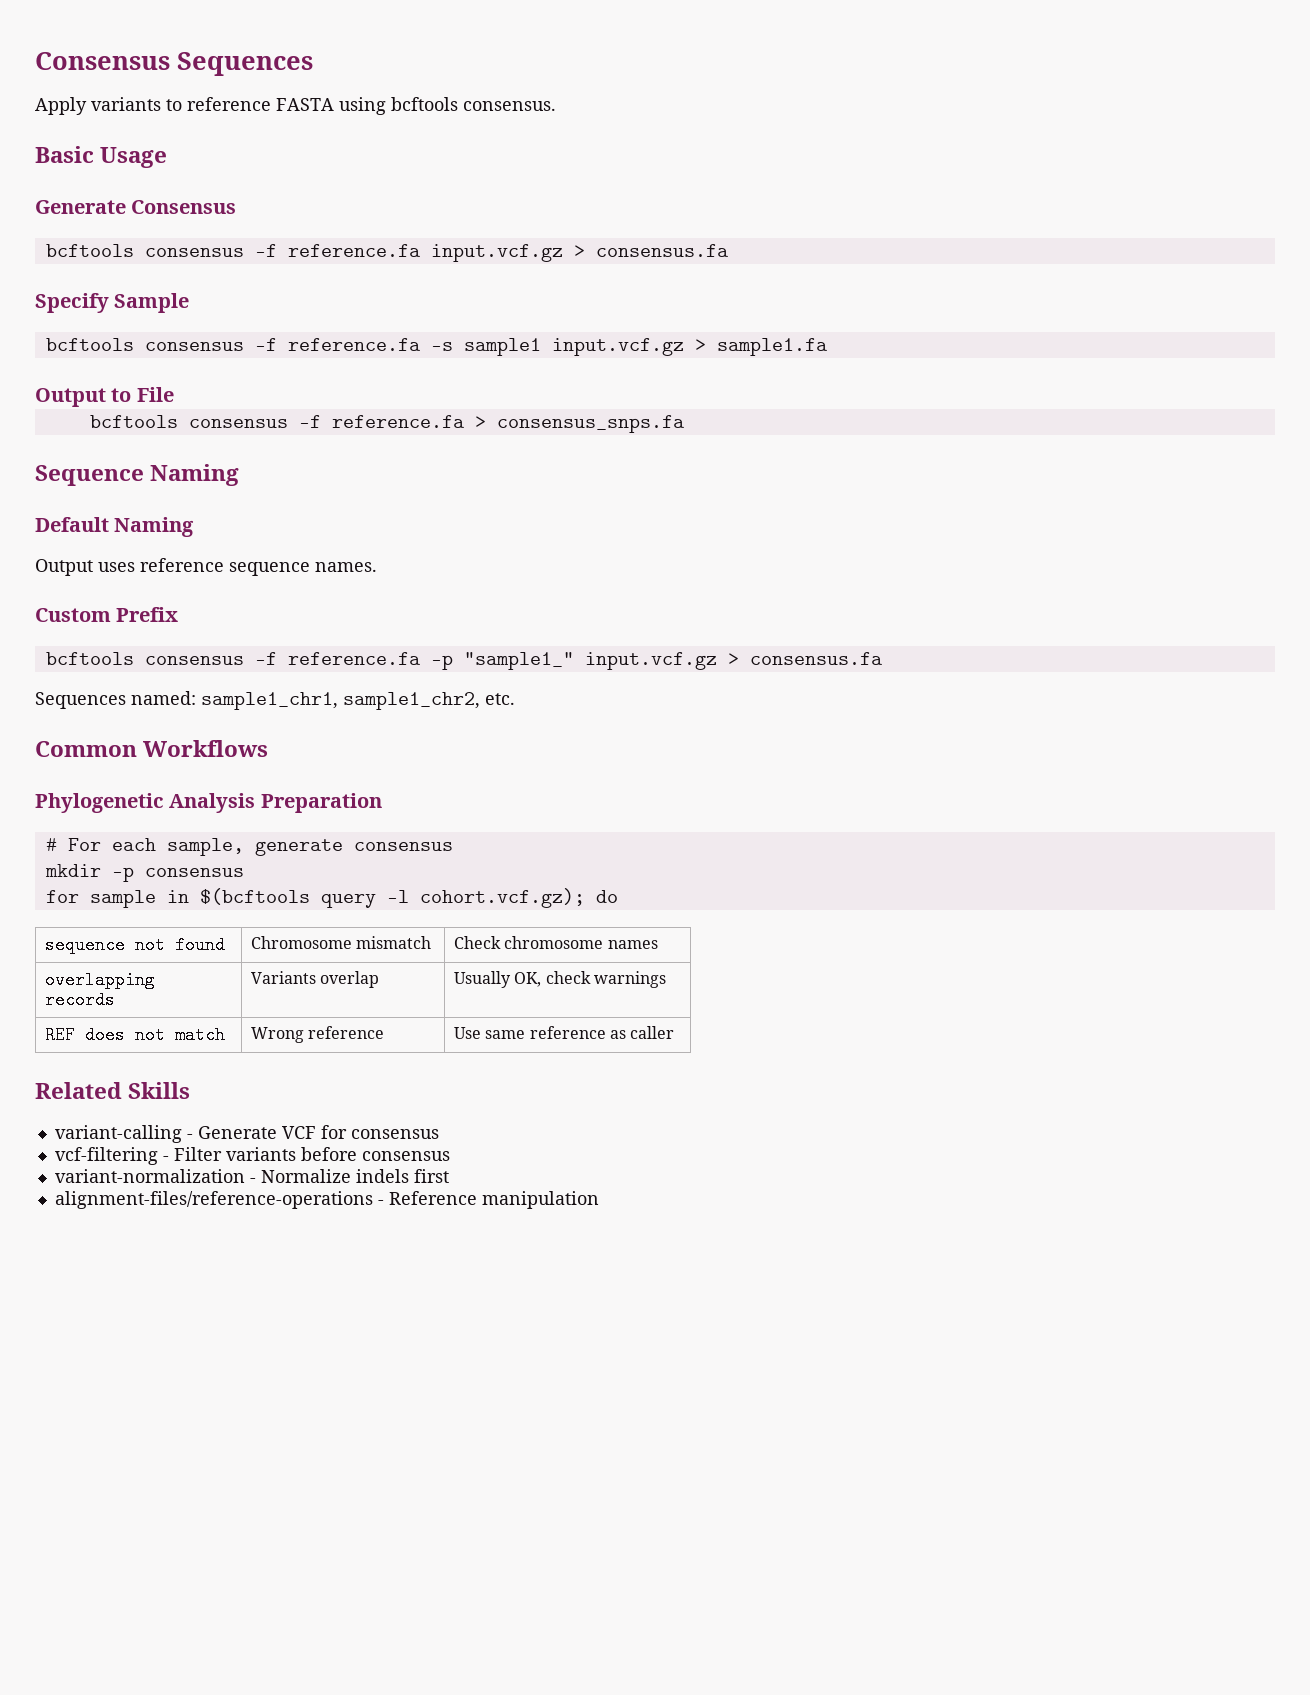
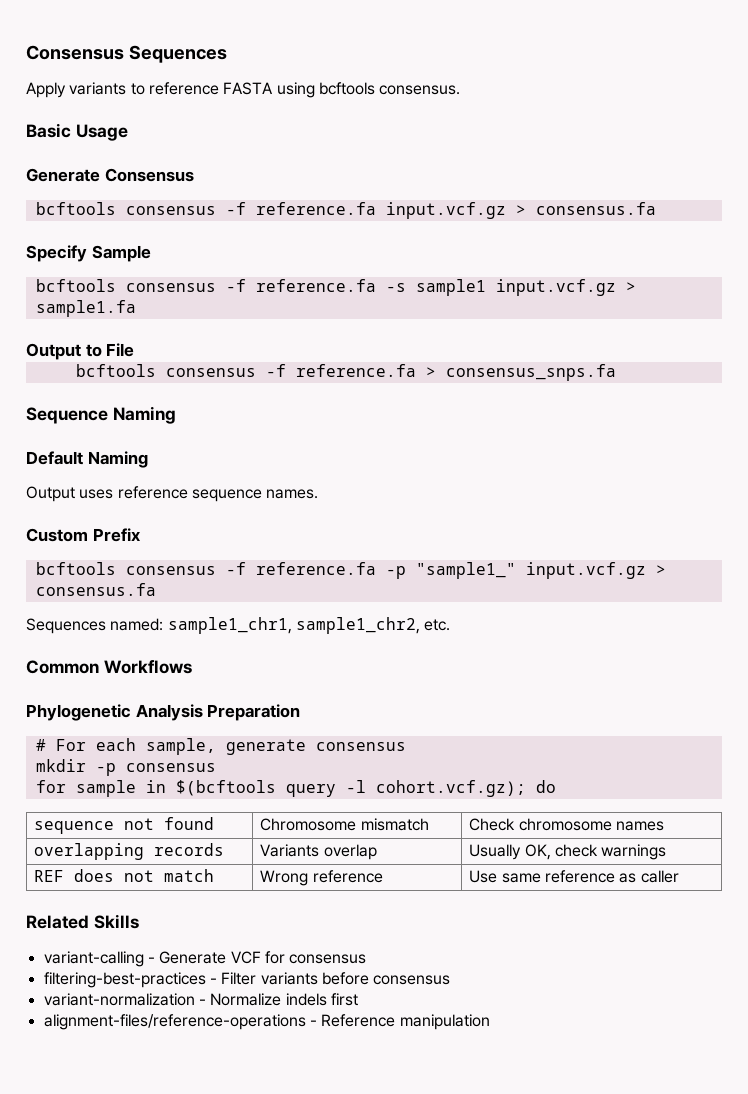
[54,1147,158,1165] vcf-filtering -> [43,972,206,988] filtering-best-practices

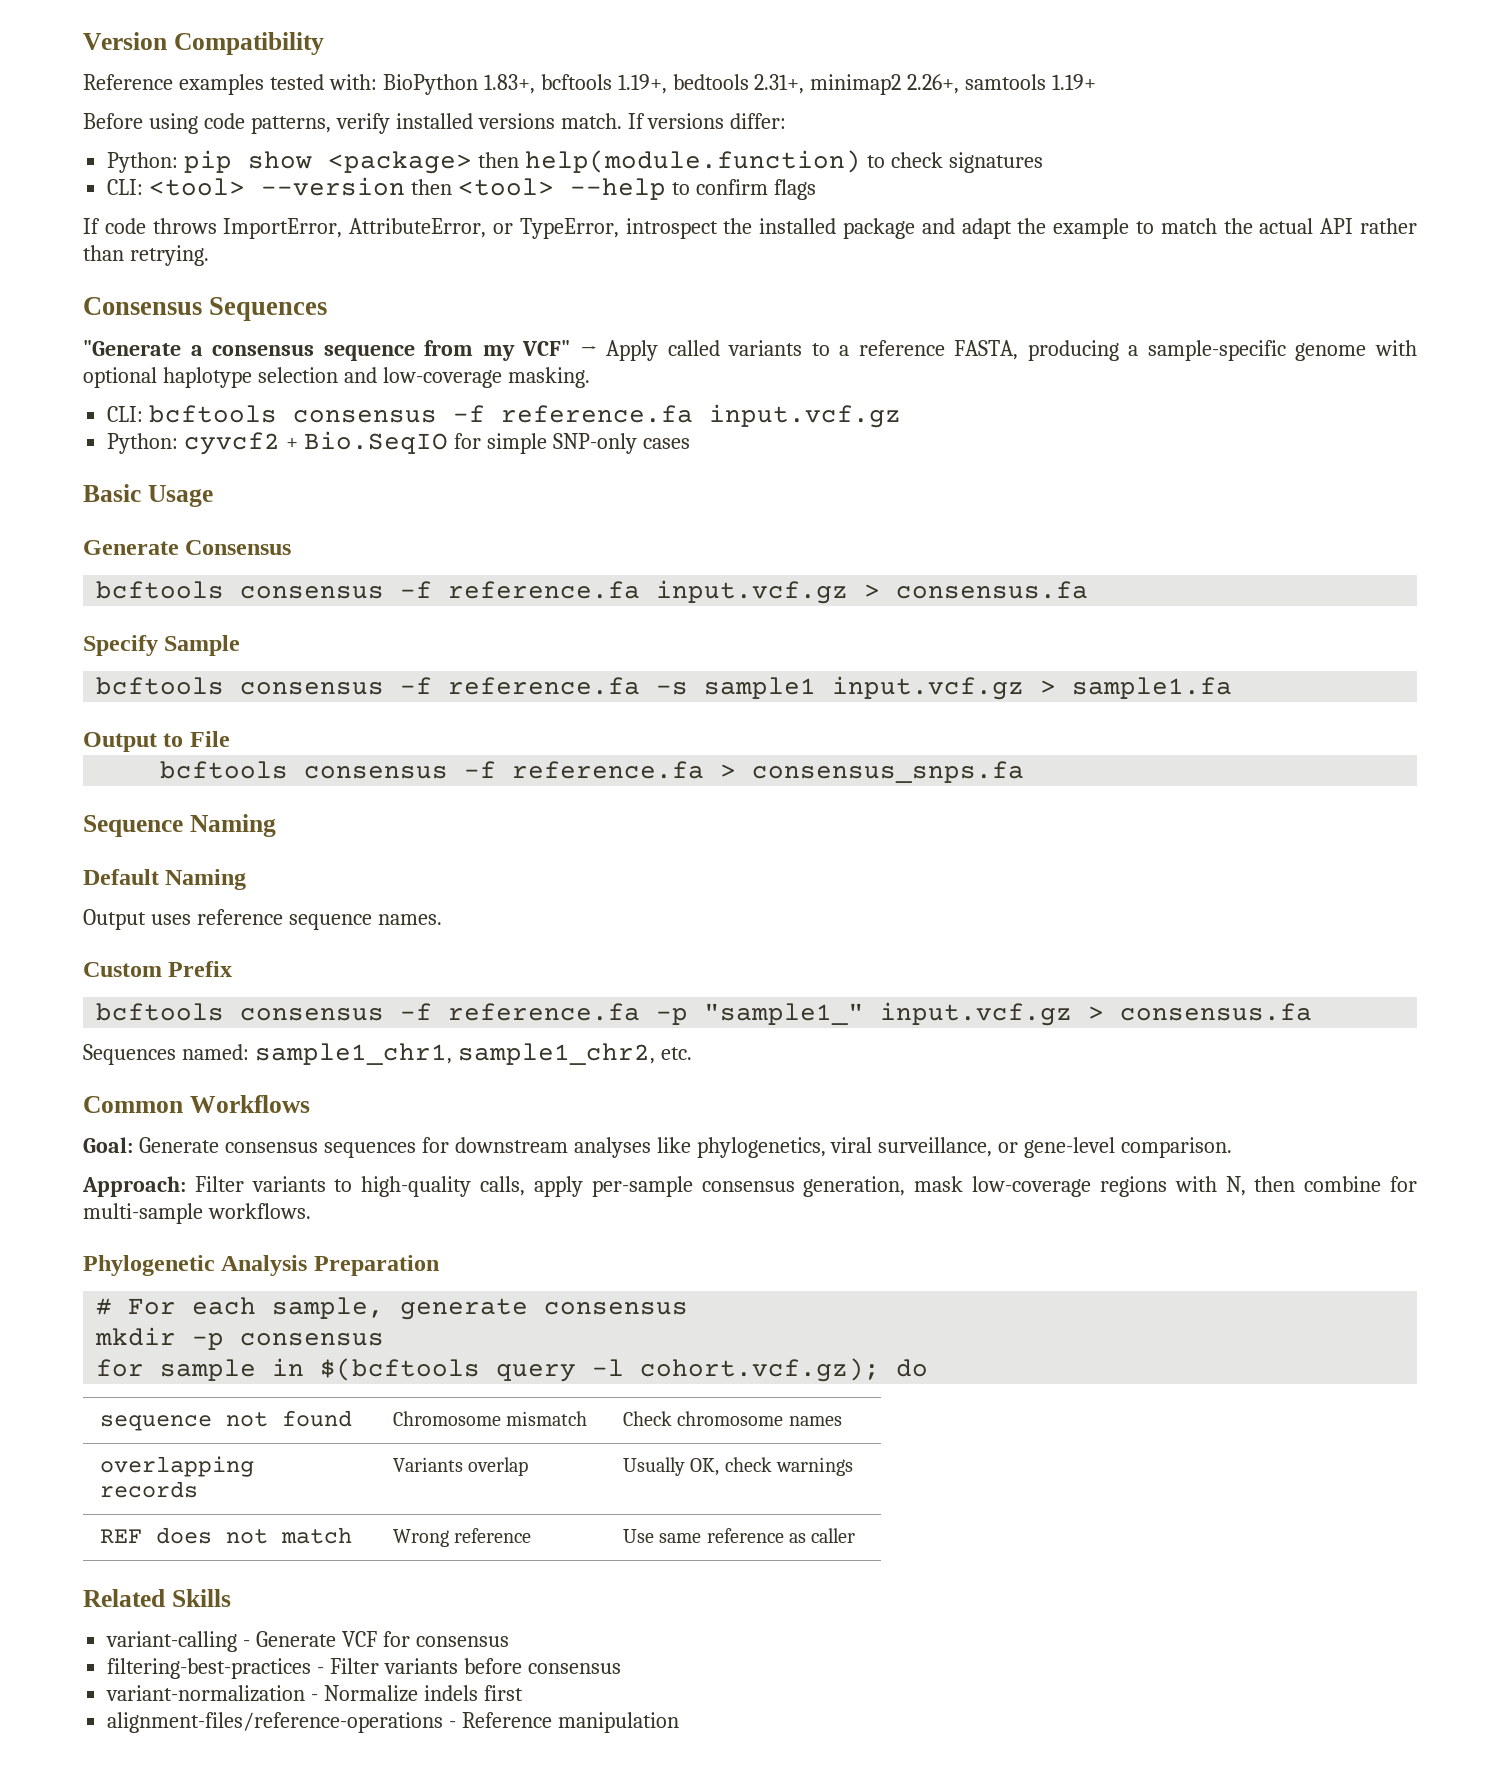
[26,45,227,63] [26,82,461,98] Consensus Sequences // Apply variants to reference FASTA using bcftools consensus. -> [83,32,324,55] [83,74,1097,95] [83,113,787,134] [107,150,1043,174] [107,177,816,200] [83,218,1417,239] [83,245,209,266] [83,297,328,321] [83,340,1417,361] [83,367,590,388] [107,404,902,428] [107,431,690,455] Version Compatibility // Reference examples tested with: BioPython 1.83+, bcftools 1.19+, bedtools 2.31+, minimap2 2.26+, samtools 1.19+ // Before using code patterns, verify installed versions match. If versions differ: // Python: pip show <package> then help(module.function) to check signatures // CLI: <tool> --version then <tool> --help to confirm flags // If code throws ImportError, AttributeError, or TypeError, introspect the installed package and adapt the example to match the actual API rather than retrying. // Consensus Sequences // "Generate a consensus sequence from my VCF" → Apply called variants to a reference FASTA, producing a sample-specific genome with optional haplotype selection and low-coverage masking. // CLI: bcftools consensus -f reference.fa input.vcf.gz // Python: cyvcf2 + Bio.SeqIO for simple SNP-only cases
(192, 667) none -> [83,1137,1233,1158] [82,1176,1417,1197] [83,1203,311,1224] // Goal: Generate consensus sequences for downstream analyses like phylogenetics, viral surveillance, or gene-level comparison. // Approach: Filter variants to high-quality calls, apply per-sample consensus generation, mask low-coverage regions with N, then combine for multi-sample workflows.

